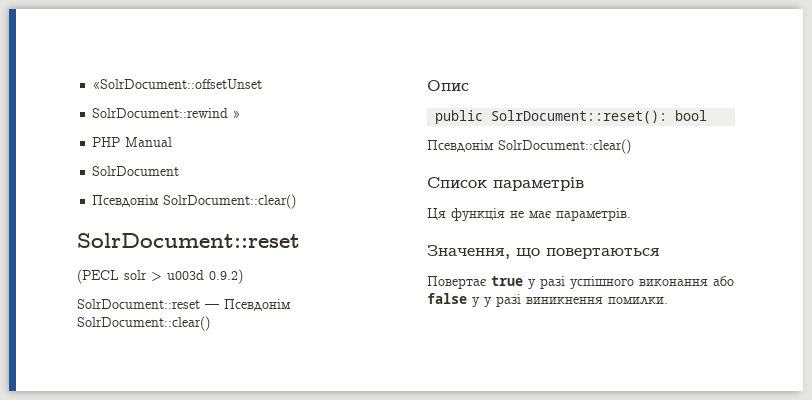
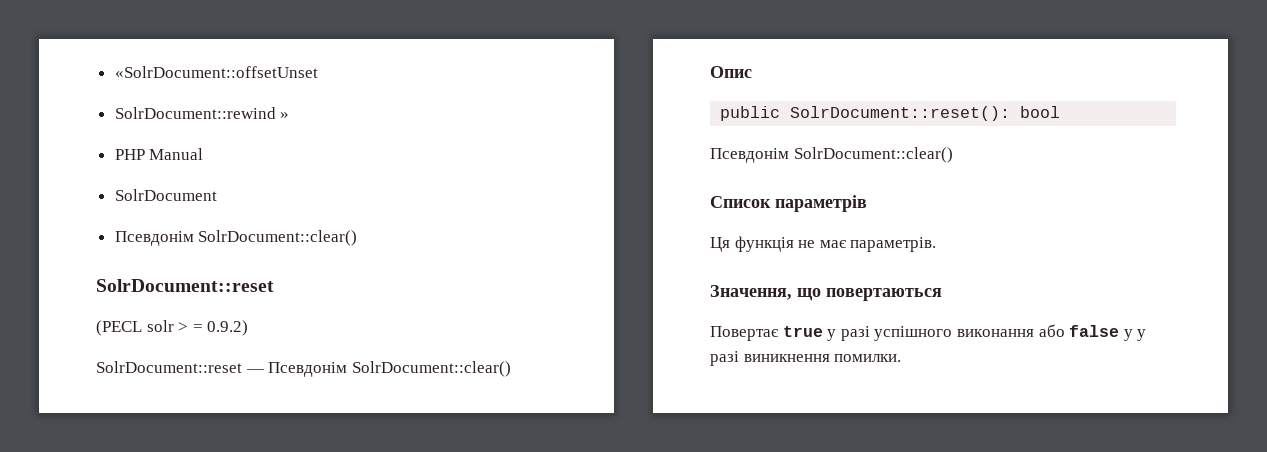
[167,270,204,280] u003d -> [192,324,203,332] =

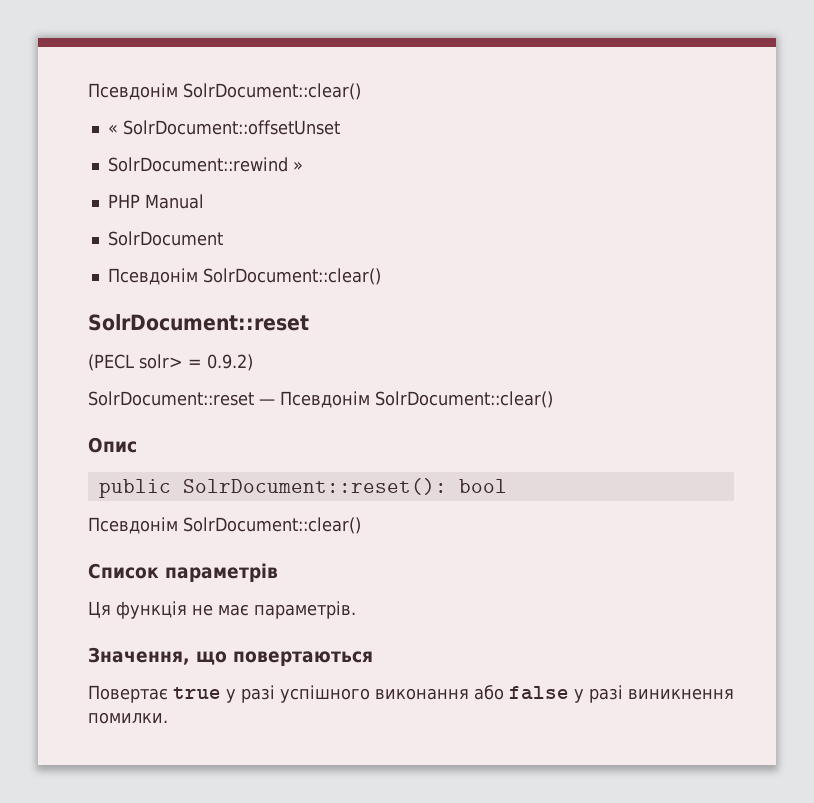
[114,66,318,78] «SolrDocument::offsetUnset -> [88,83,361,100] [107,120,340,135] Псевдонім SolrDocument::clear() // « SolrDocument::offsetUnset
[146,320,189,332] solr > -> [139,354,183,369] solr>
[1137,329,1147,341] у -> (584, 696) none

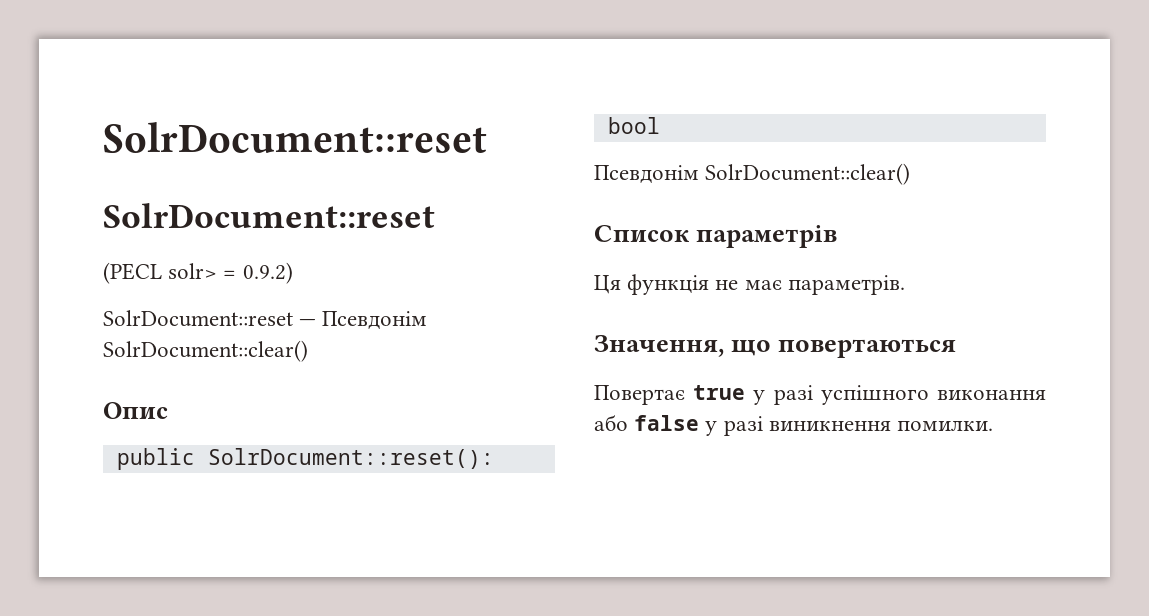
[88,83,361,100] [107,120,340,135] [107,157,303,172] [107,194,204,209] [107,231,223,246] [107,268,381,285] Псевдонім SolrDocument::clear() // « SolrDocument::offsetUnset // SolrDocument::rewind » // PHP Manual // SolrDocument // Псевдонім SolrDocument::clear() -> [103,122,487,153] SolrDocument::reset

